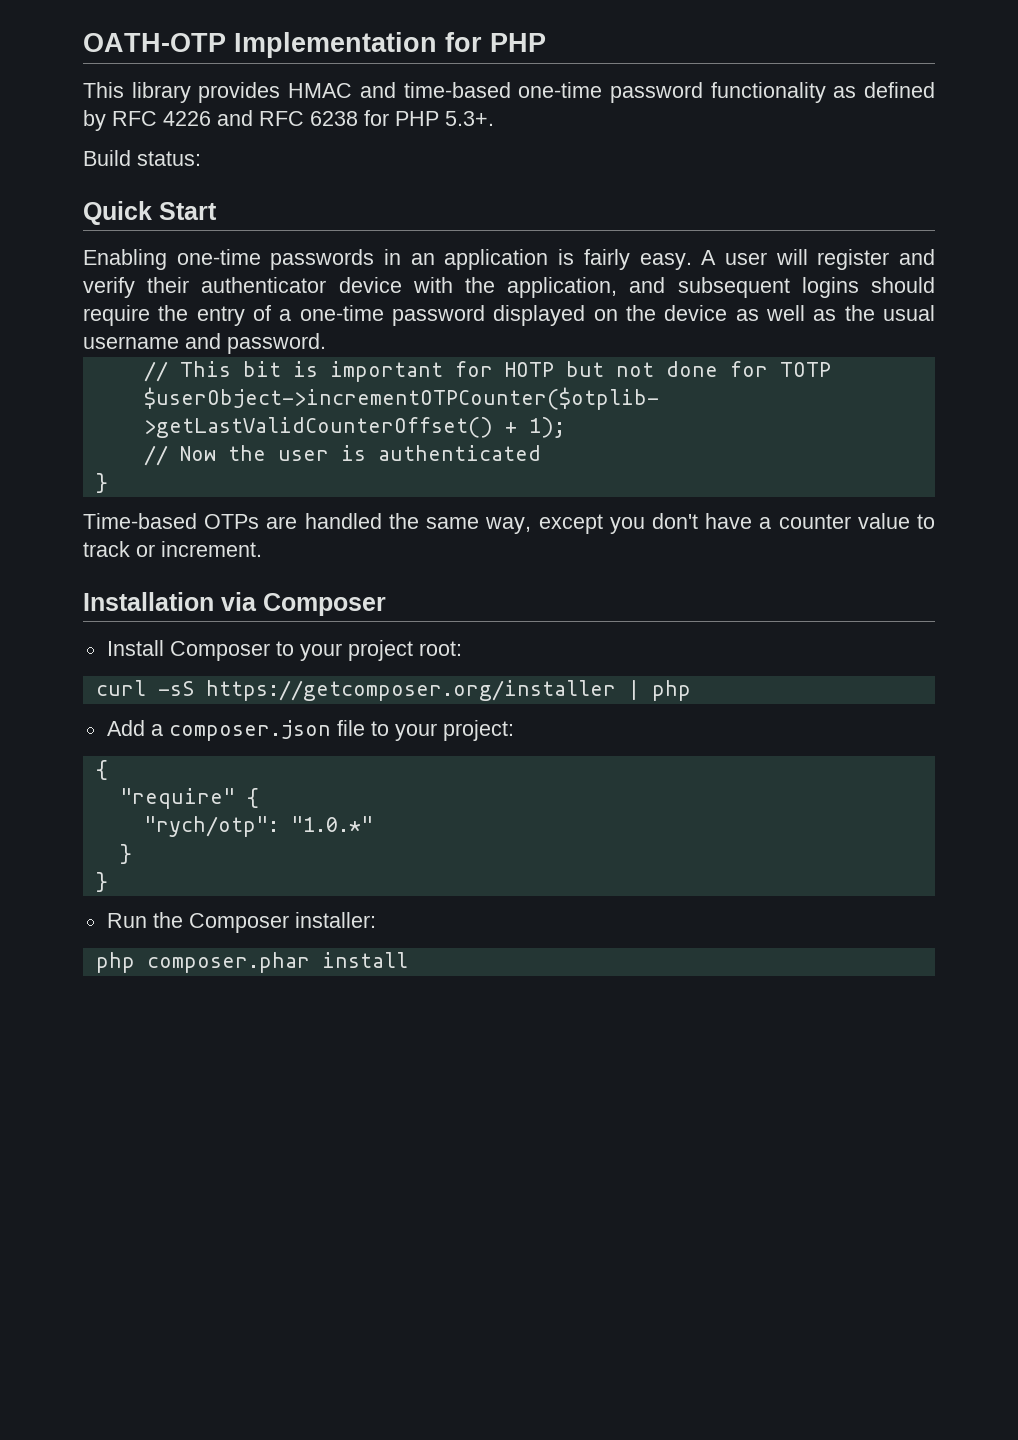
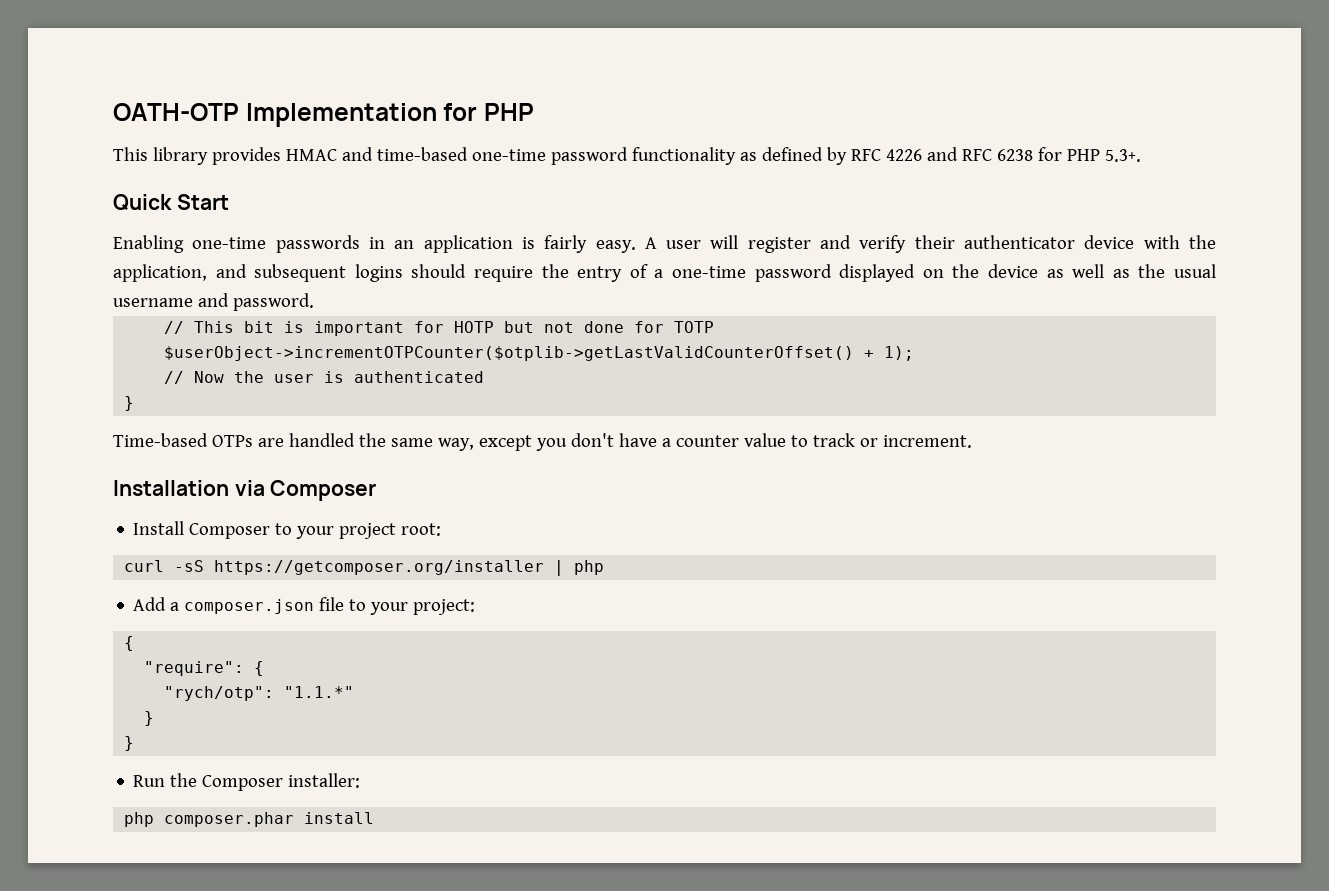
[83,150,201,166] // Build status: -> (1141, 155) none
[119,788,235,809] "require" -> [144,661,245,676] "require":
[290,816,373,832] "1.0.*" -> [284,686,355,698] "1.1.*"

